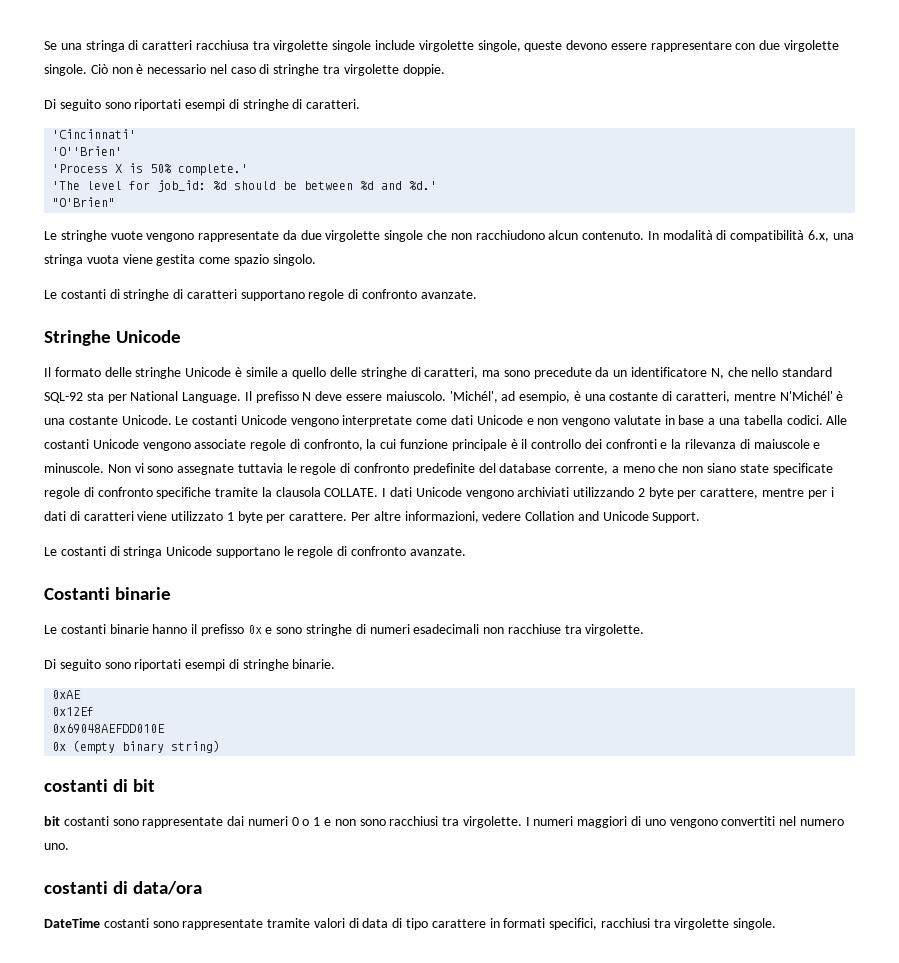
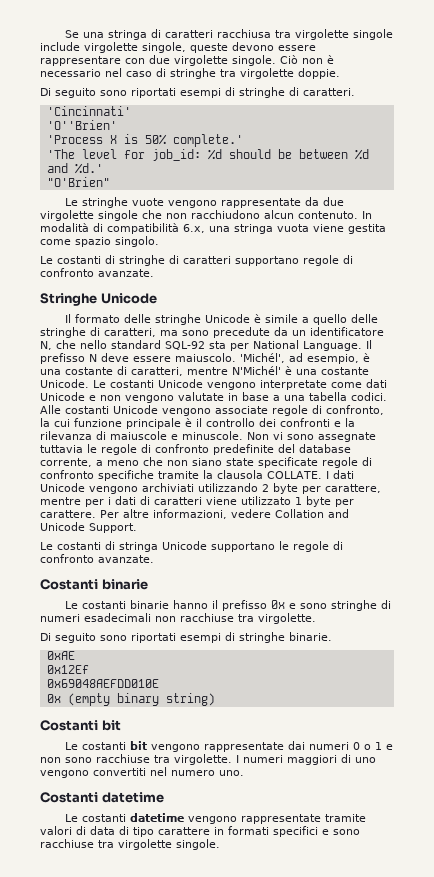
[44,779,129,792] costanti di -> [40,720,98,731] Costanti
[44,816,139,826] bit costanti sono -> [64,741,200,752] Le costanti bit vengono
[389,816,439,826] racchiusi -> [96,754,150,763] racchiuse
[44,881,203,895] [44,918,179,928] costanti di data/ora // DateTime costanti sono -> [40,792,164,803] [64,813,237,824] Costanti datetime // Le costanti datetime vengono
[549,918,650,930] specifici, racchiusi -> [273,826,360,837] [40,839,94,848] specifici e sono racchiuse

